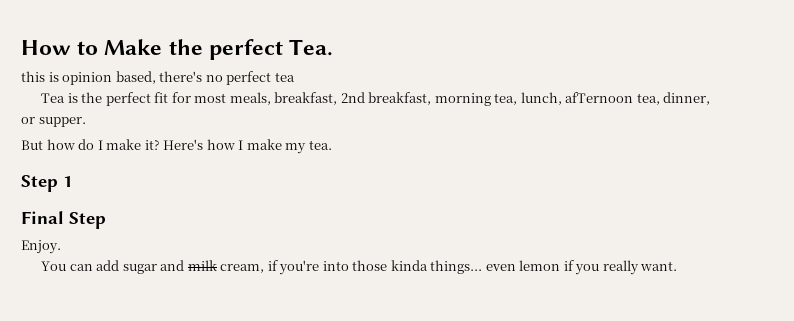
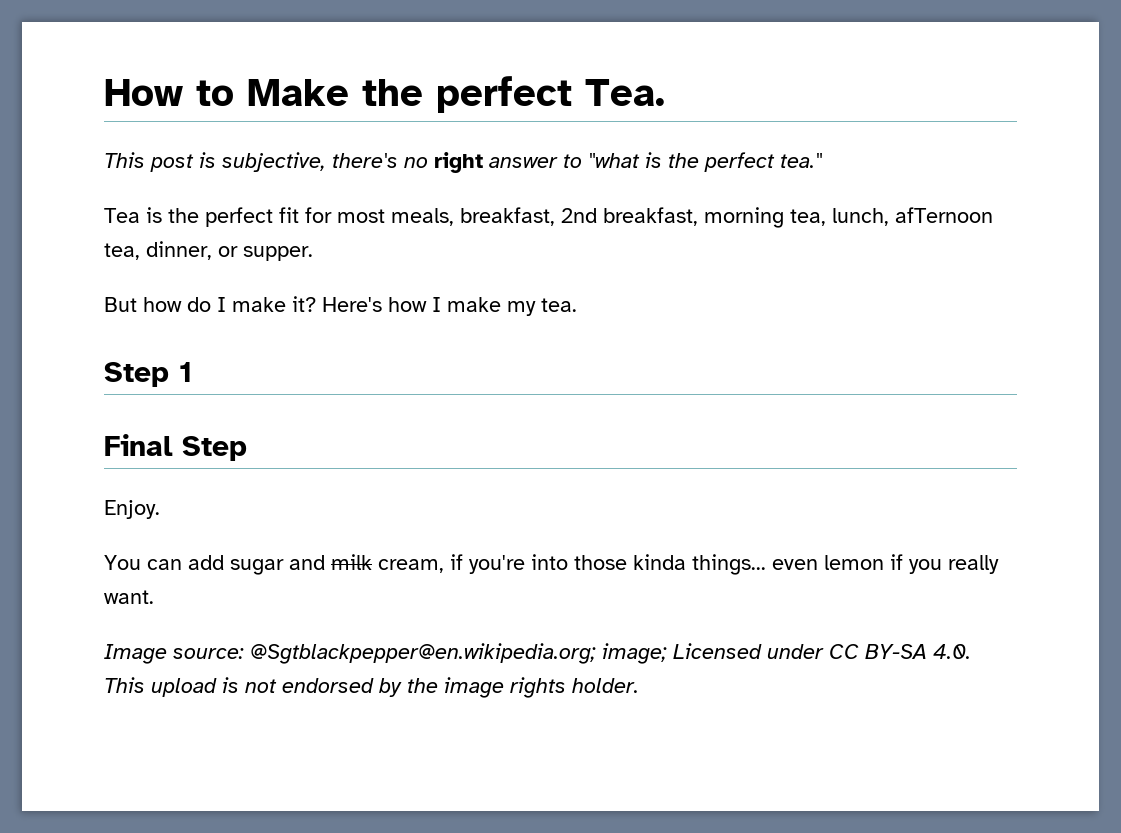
[21,71,295,85] this is opinion based, there's no perfect tea -> [104,152,822,173] This post is subjective, there's no right answer to "what is the perfect tea."
(678, 266) none -> [104,643,971,664] [104,677,639,698] // Image source: @Sgtblackpepper@en.wikipedia.org; image; Licensed under CC BY-SA 4.0. This upload is not endorsed by the image rights holder.

